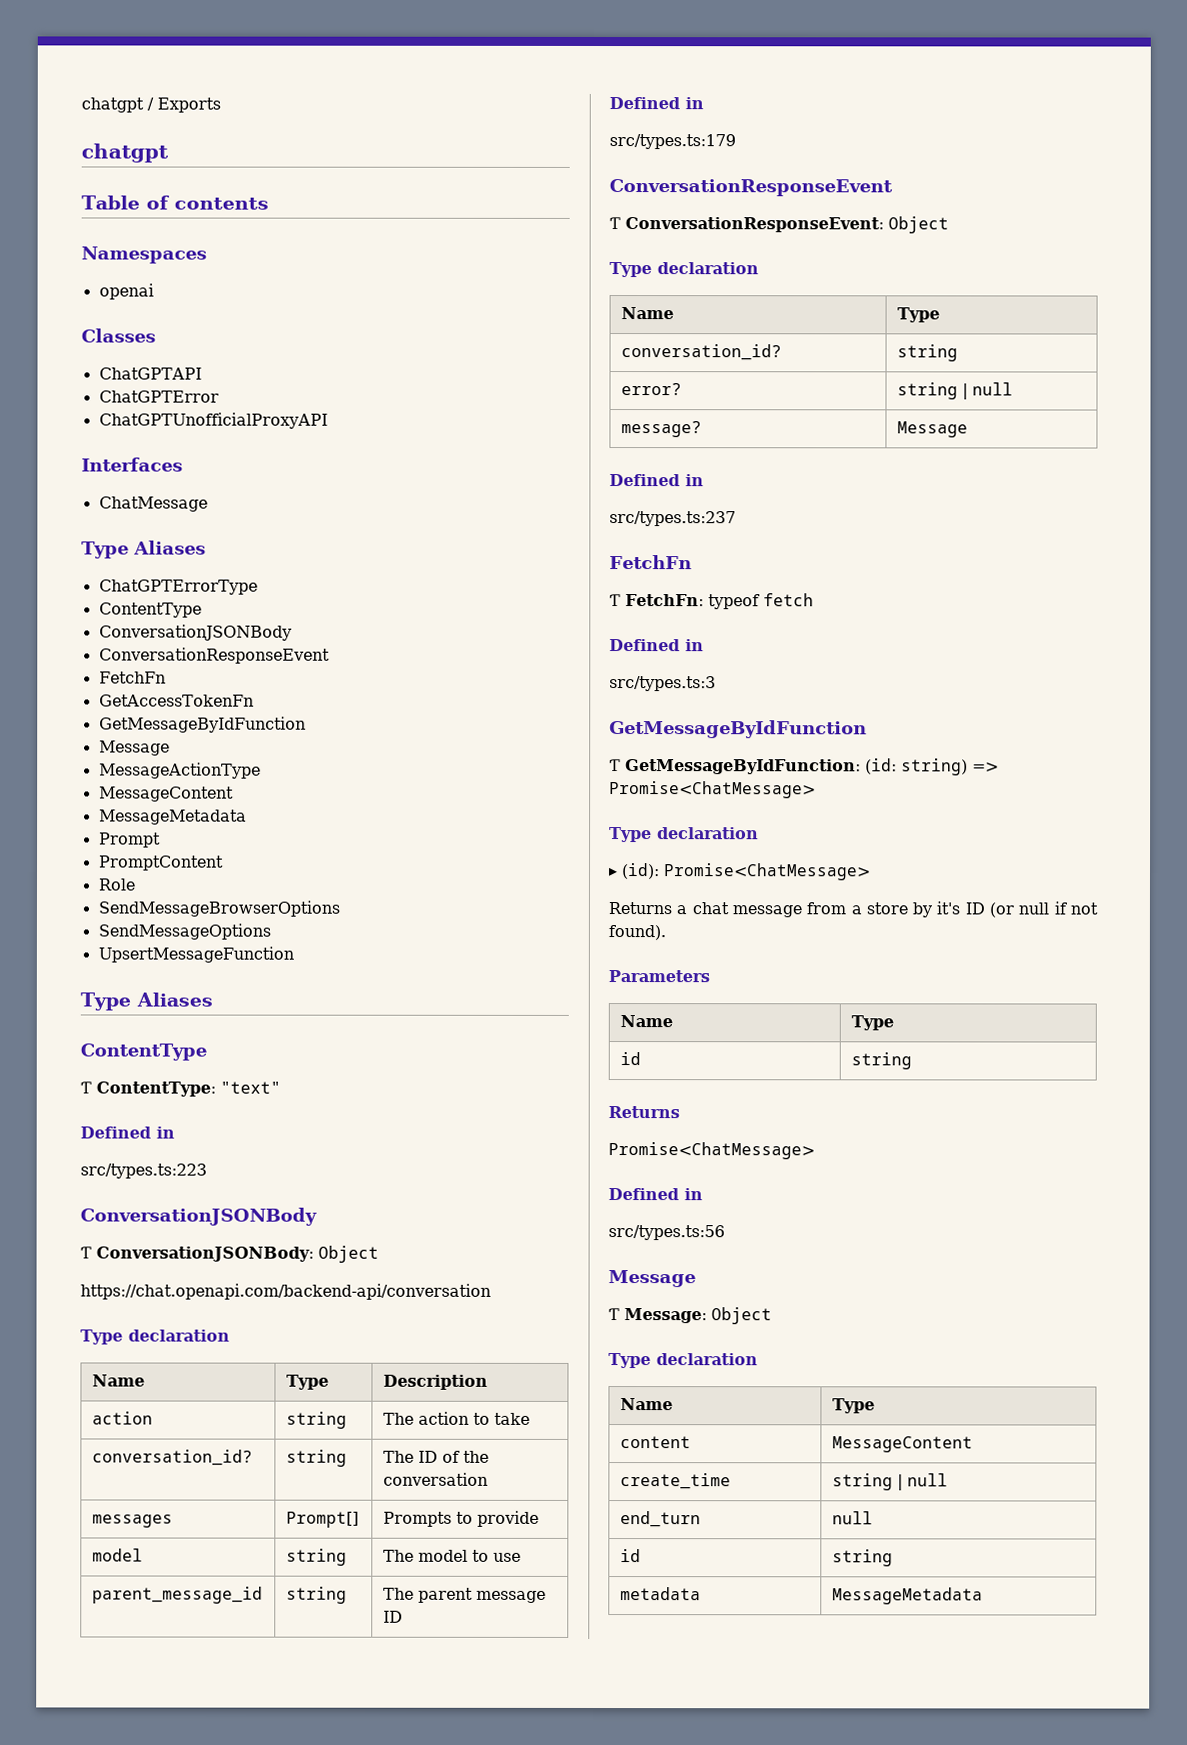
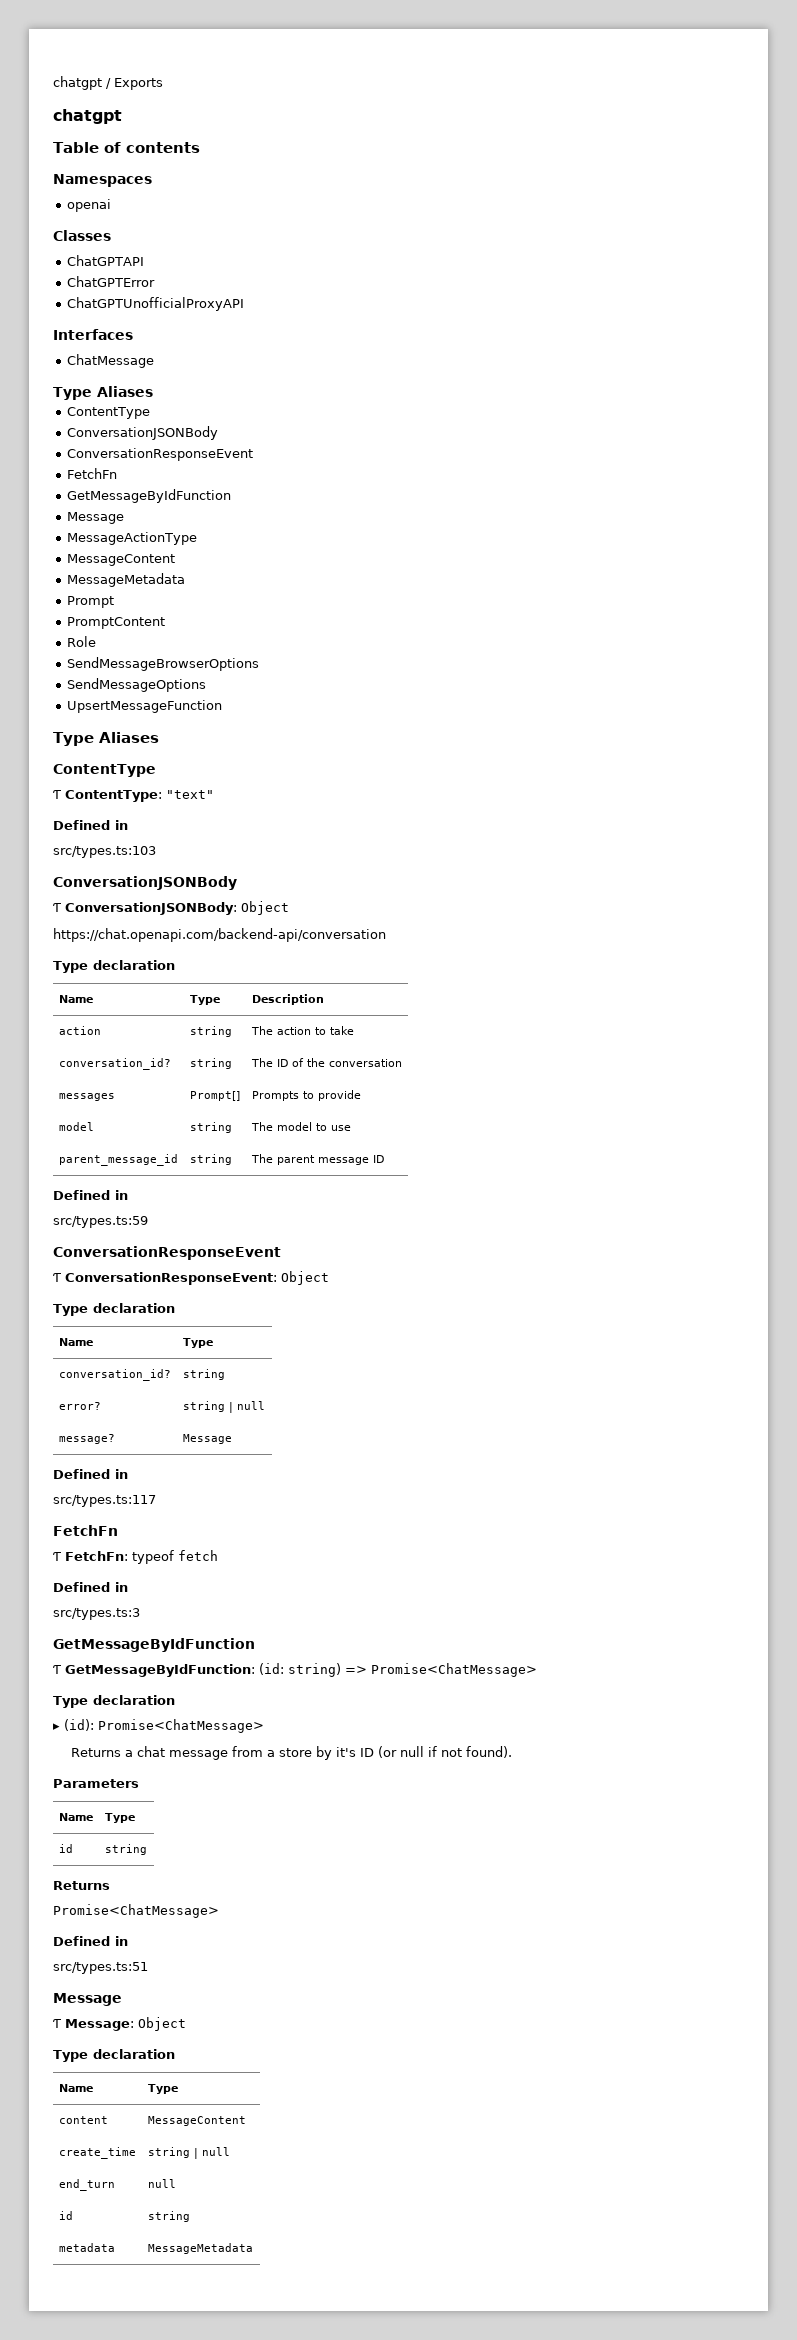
[98,579,258,595] // ChatGPTErrorType -> (153, 391) none
[98,694,254,707] // GetAccessTokenFn -> (117, 473) none
[80,1163,207,1179] src/types.ts:223 -> [53,846,156,858] src/types.ts:103
[609,134,736,150] src/types.ts:179 -> [53,1216,148,1228] src/types.ts:59
[609,511,736,527] src/types.ts:237 -> [53,1495,156,1507] src/types.ts:117
[608,1225,725,1241] src/types.ts:56 -> [53,1962,148,1974] src/types.ts:51

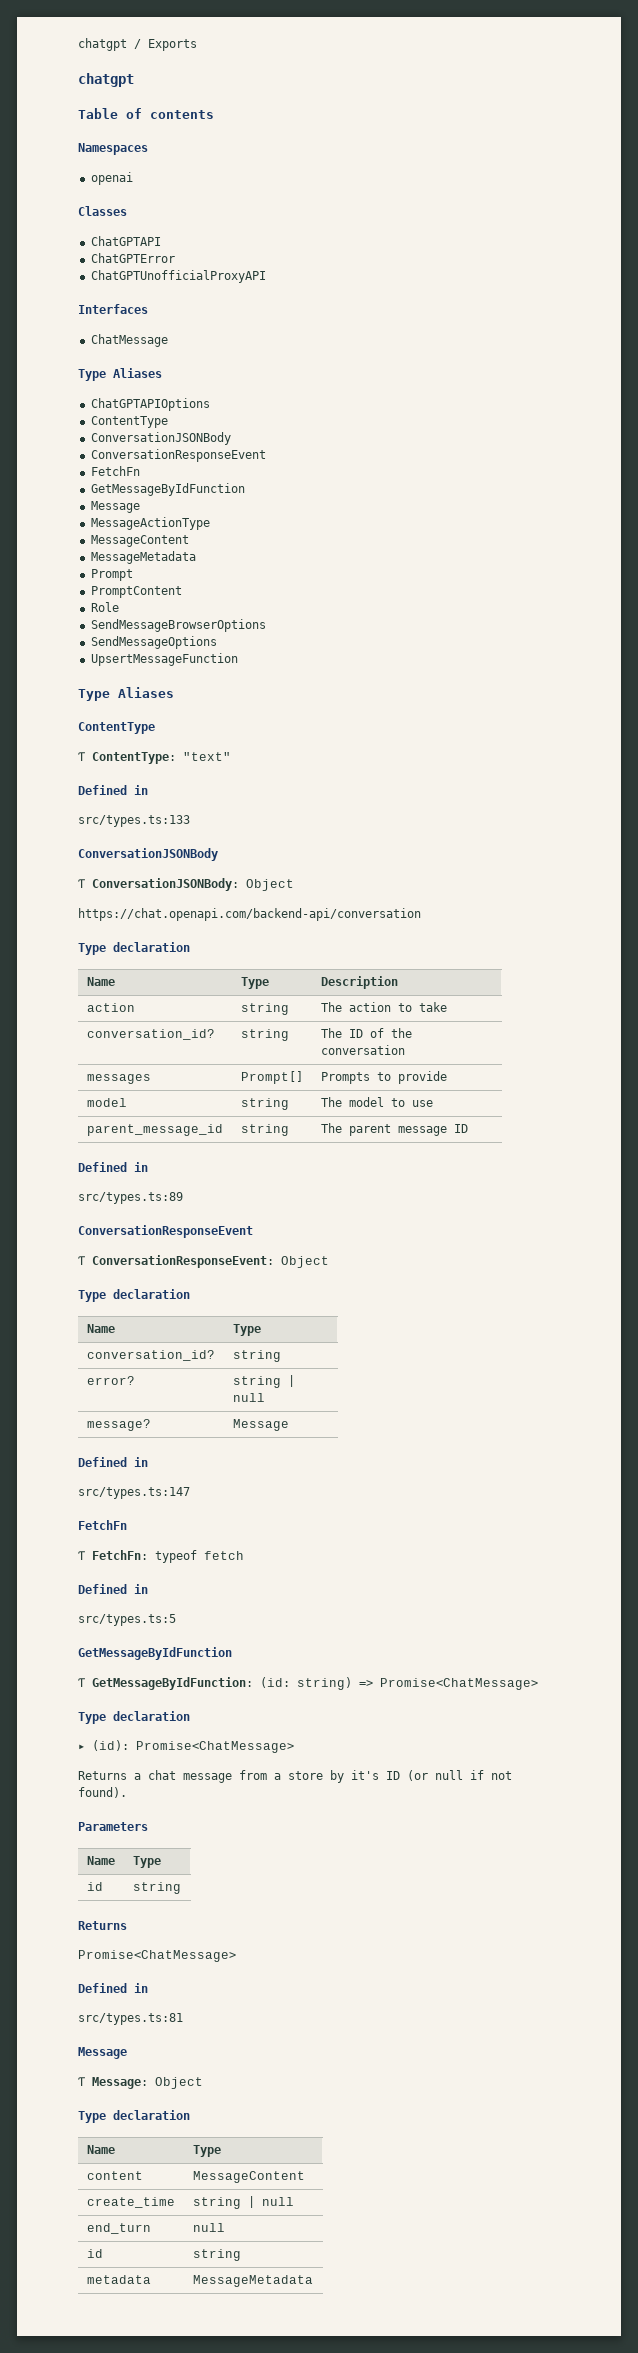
(153, 391) none -> [90,398,210,411] // ChatGPTAPIOptions
[53,846,156,858] src/types.ts:103 -> [78,815,190,827] src/types.ts:133
[53,1216,148,1228] src/types.ts:59 -> [78,1192,183,1204] src/types.ts:89
[53,1495,156,1507] src/types.ts:117 -> [78,1487,190,1499] src/types.ts:147
[53,1608,140,1620] src/types.ts:3 -> [78,1614,176,1626] src/types.ts:5
[53,1962,148,1974] src/types.ts:51 -> [78,2013,183,2025] src/types.ts:81

